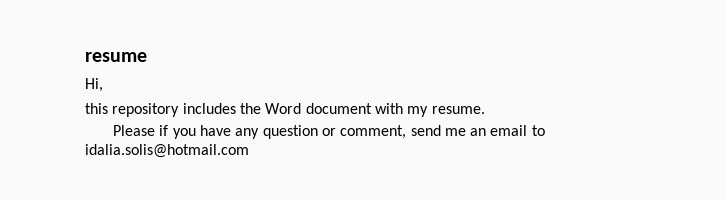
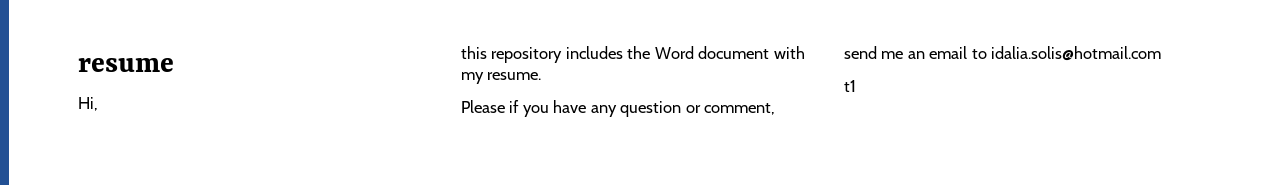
(249, 151) none -> [844,80,856,92] // t1

